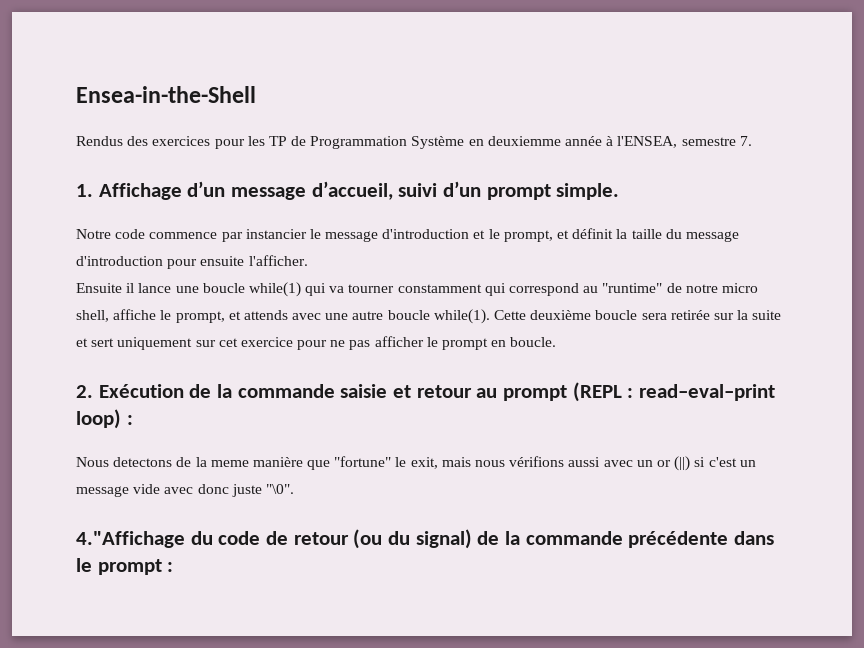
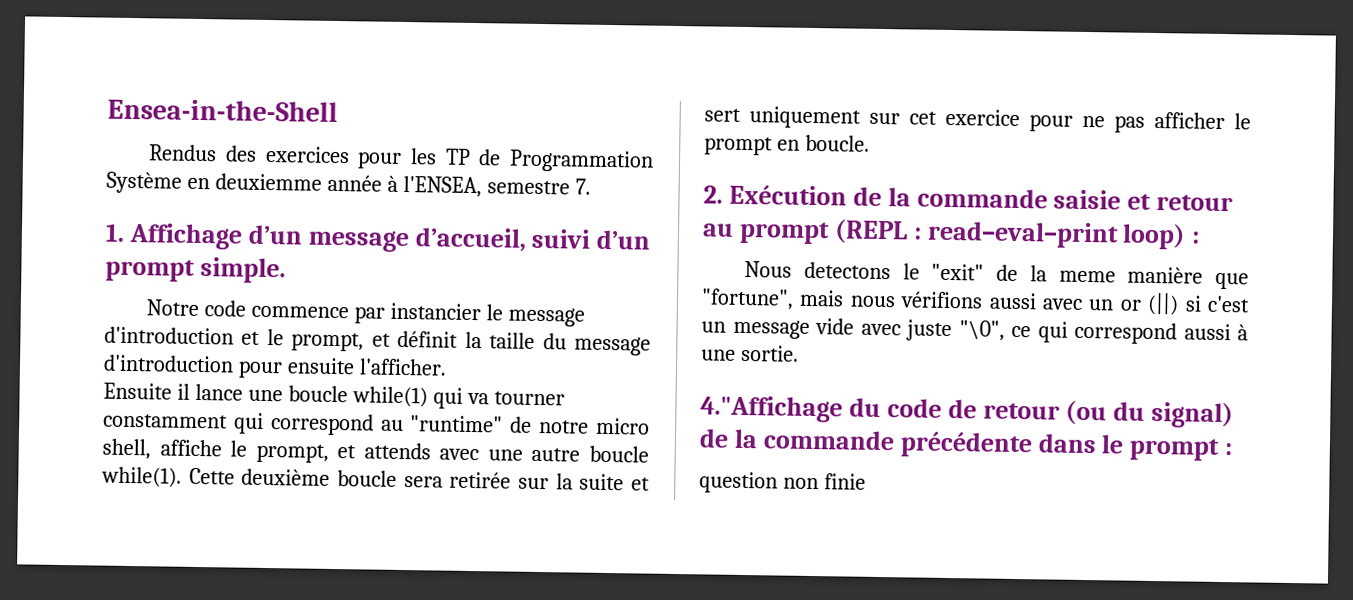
(173, 462) none -> [902,263,985,281] le "exit"
[334,456,438,469] "fortune" le exit, -> [701,288,794,310] "fortune",
[197,484,294,497] donc juste "\0". -> [906,319,1248,345] [701,344,799,362] juste "\0", ce qui correspond aussi à une sortie.
(174, 567) none -> [699,471,866,494] // question non finie

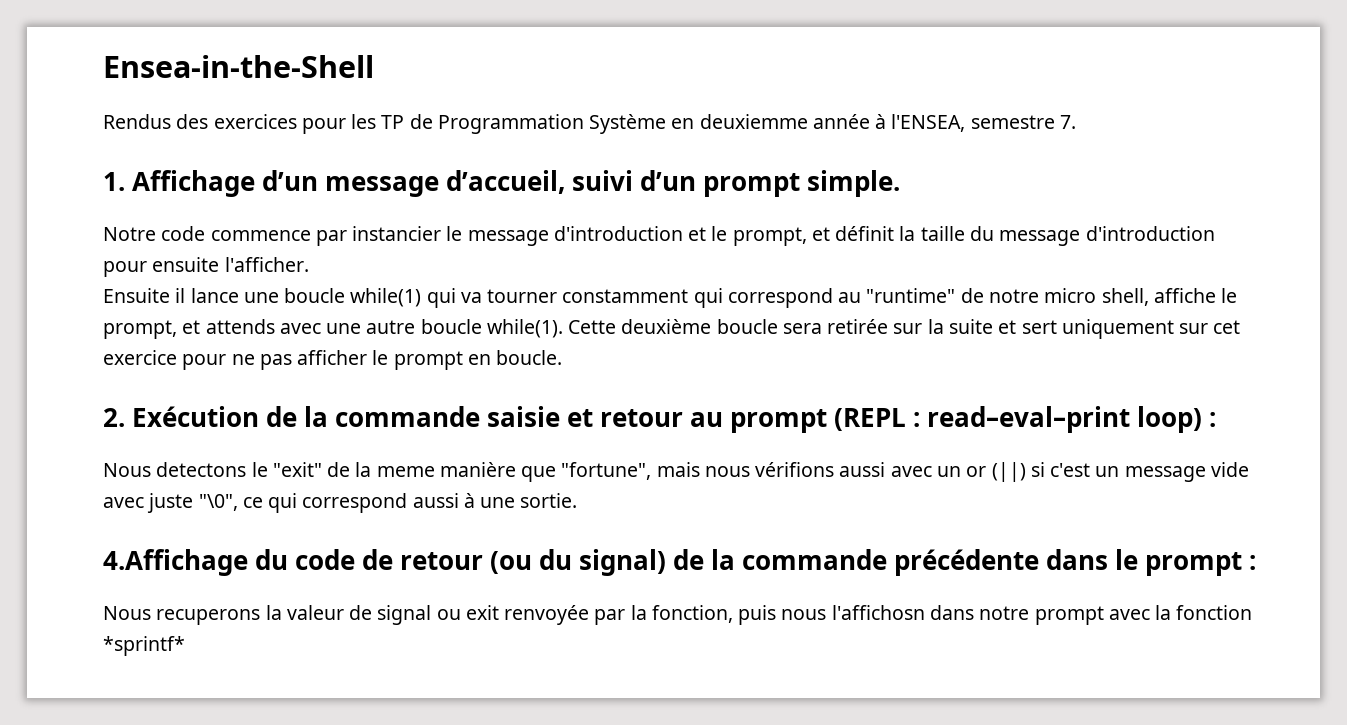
[700,395,843,423] 4."Affichage -> [103,549,248,576] 4.Affichage
[699,471,866,494] question non finie -> [103,605,1253,625] [103,636,185,656] Nous recuperons la valeur de signal ou exit renvoyée par la fonction, puis nous l'affichosn dans notre prompt avec la fonction *sprintf*

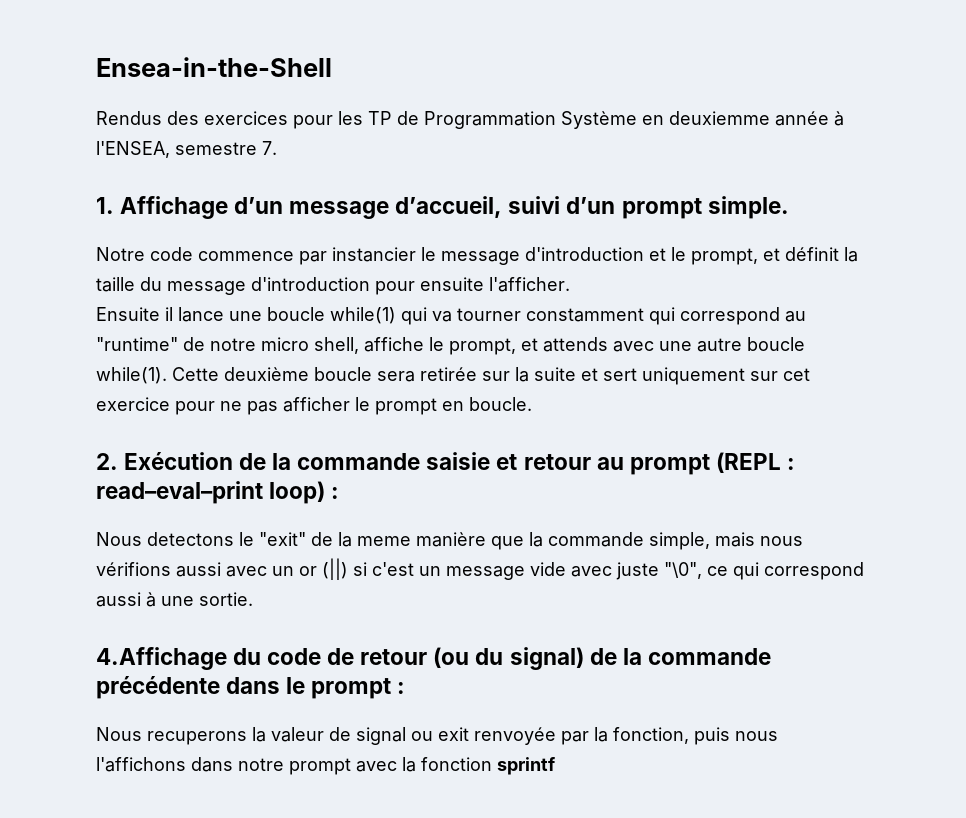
[561,462,652,480] "fortune", -> [529,532,710,550] la commande simple,
[831,605,925,620] l'affichosn -> [96,757,186,772] l'affichons
[103,636,185,656] *sprintf* -> [497,757,555,775] sprintf

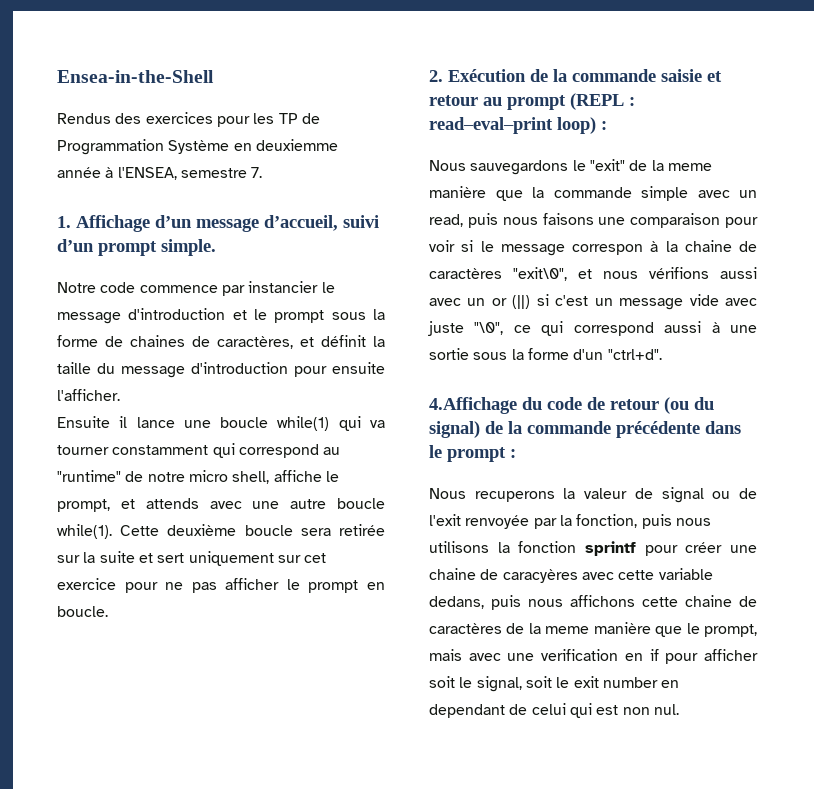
[691,248,758,265] prompt, -> [274,309,385,323] [57,335,293,349] prompt sous la forme de chaines de caractères,
[147,532,234,546] detectons -> [470,160,569,175] sauvegardons
[649,532,755,550] simple, mais -> [641,186,757,201] [429,213,758,228] [429,240,757,256] [429,267,592,281] simple avec un read, puis nous faisons une comparaison pour voir si le message correspon à la chaine de caractères "exit\0", et
[199,592,253,606] sortie. -> [429,348,662,360] sortie sous la forme d'un "ctrl+d".
[438,727,469,741] exit -> [739,488,757,499] [429,514,461,526] de l'exit
[96,757,555,775] l'affichons dans notre prompt avec la fonction sprintf -> [429,541,757,556] [429,568,713,583] [429,595,757,610] [429,622,757,637] [429,649,758,664] [429,676,680,692] [429,703,679,718] utilisons la fonction sprintf pour créer une chaine de caracyères avec cette variable dedans, puis nous affichons cette chaine de caractères de la meme manière que le prompt, mais avec une verification en if pour afficher soit le signal, soit le exit number en dependant de celui qui est non nul.

